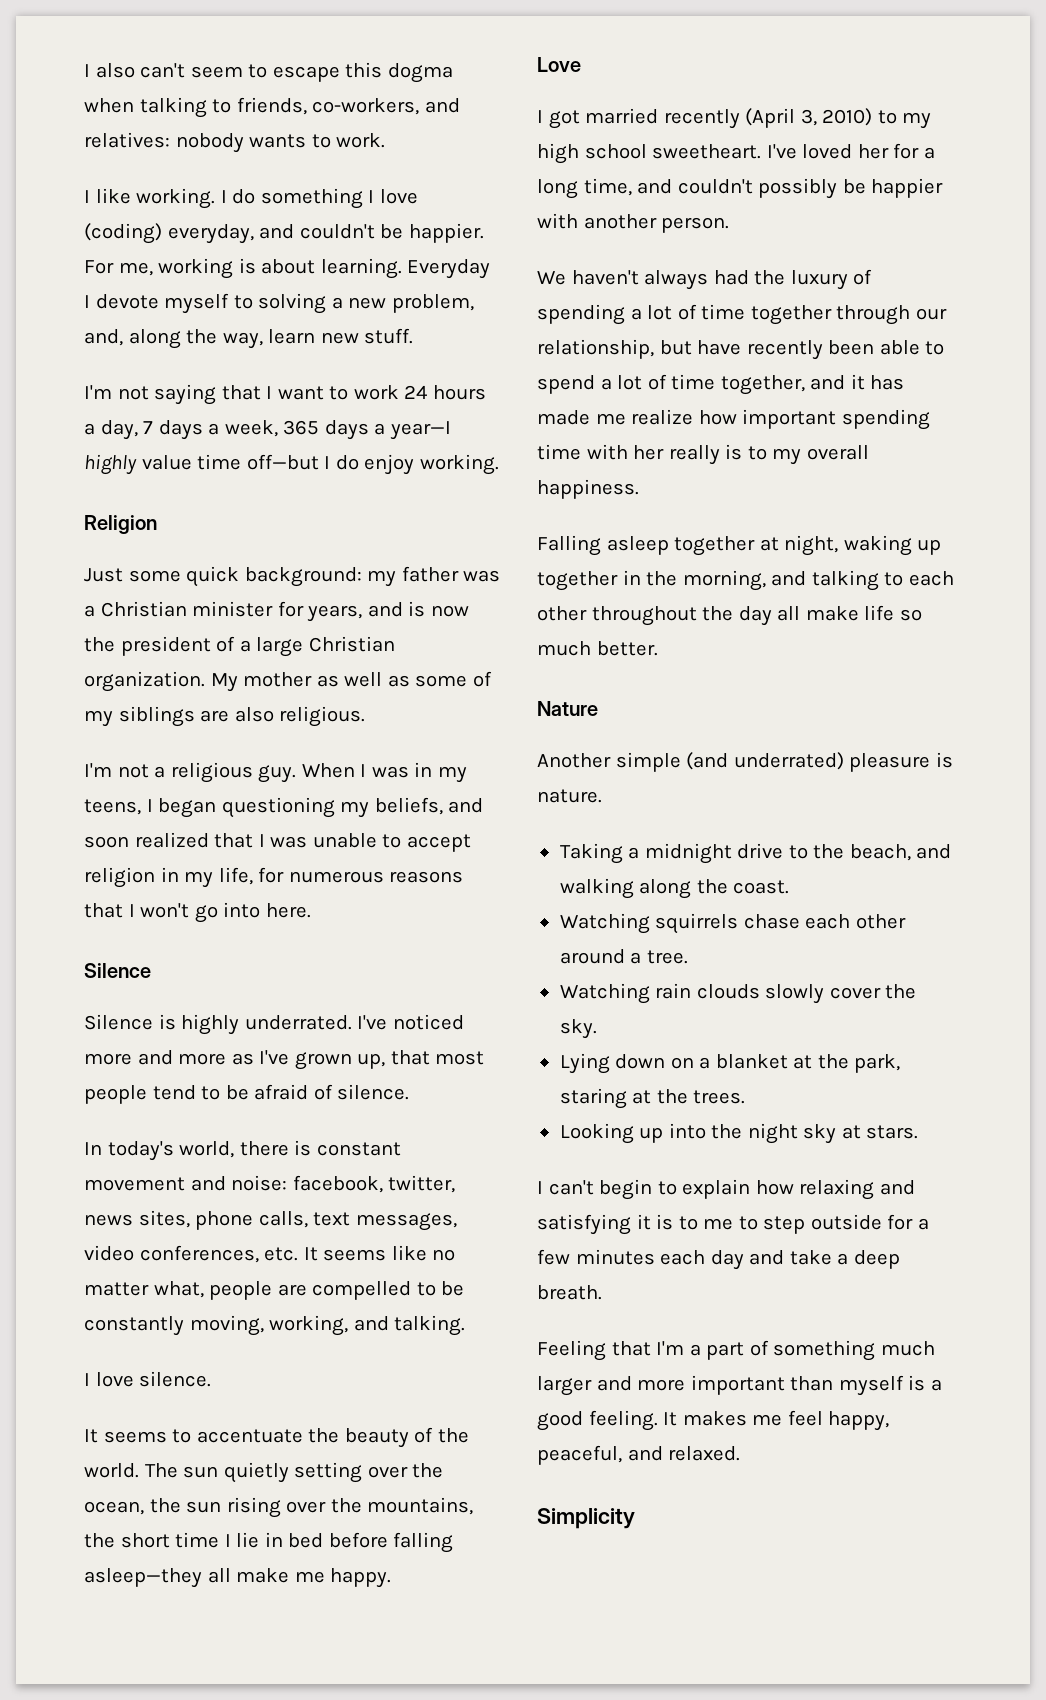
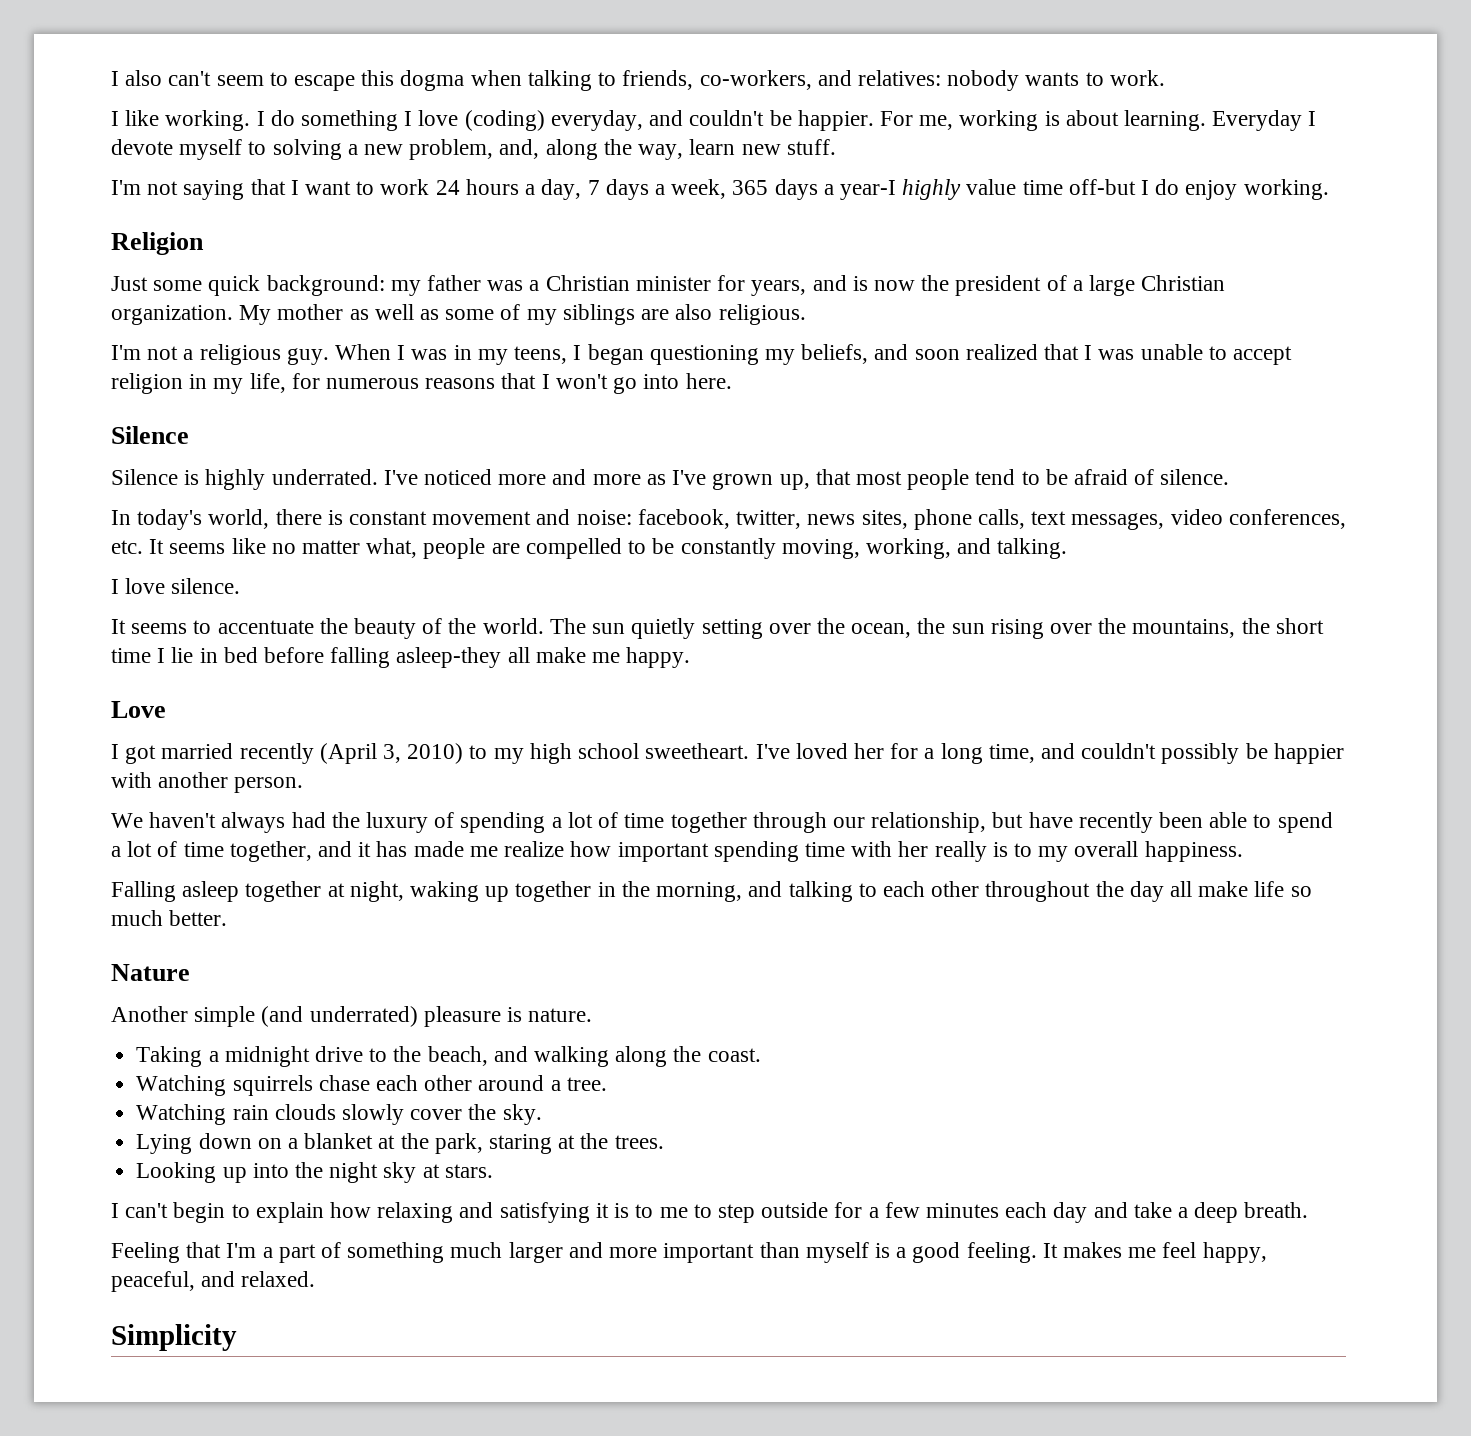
[389,421,451,440] year—I -> [839,180,896,200] year-I
[246,454,319,470] off—but -> [1068,179,1136,195] off-but
[84,1568,202,1588] asleep—they -> [396,647,502,668] asleep-they

